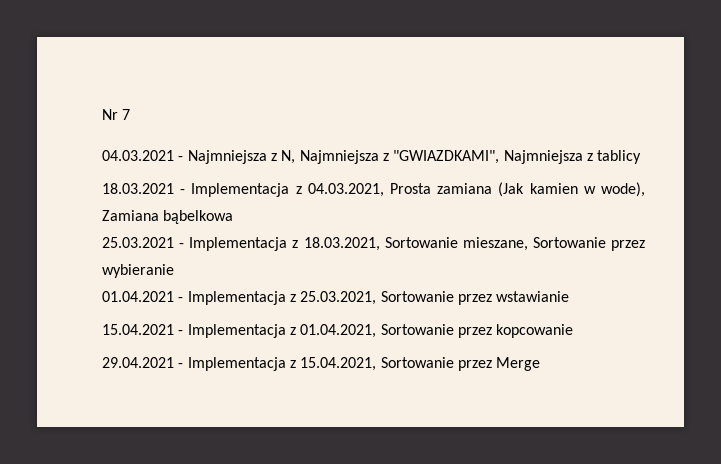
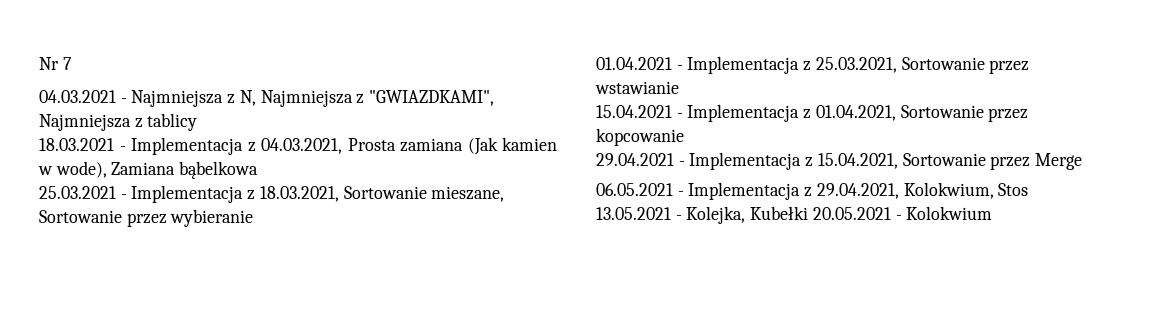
(541, 364) none -> [596,182,1029,200] [596,206,993,224] // 06.05.2021 - Implementacja z 29.04.2021, Kolokwium, Stos // 13.05.2021 - Kolejka, Kubełki 20.05.2021 - Kolokwium

